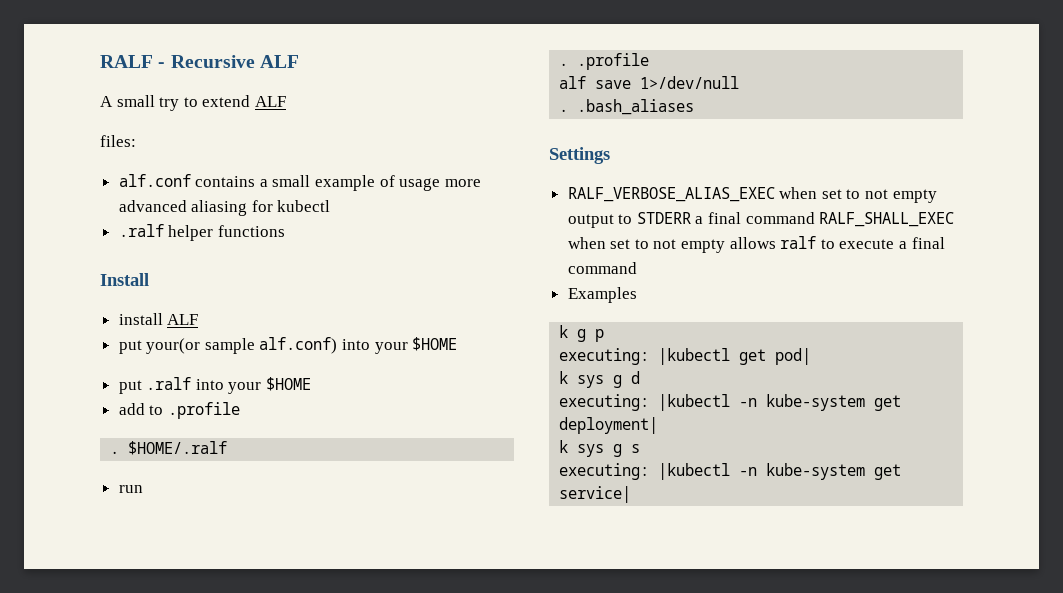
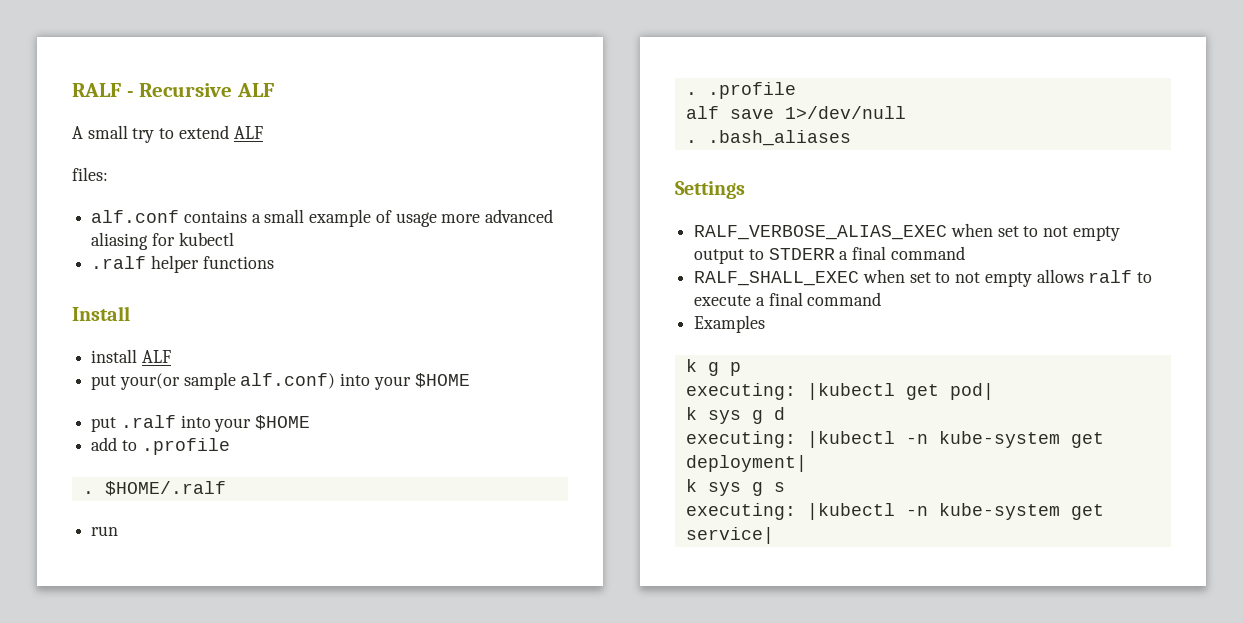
(815, 218) none -> (965, 253) //

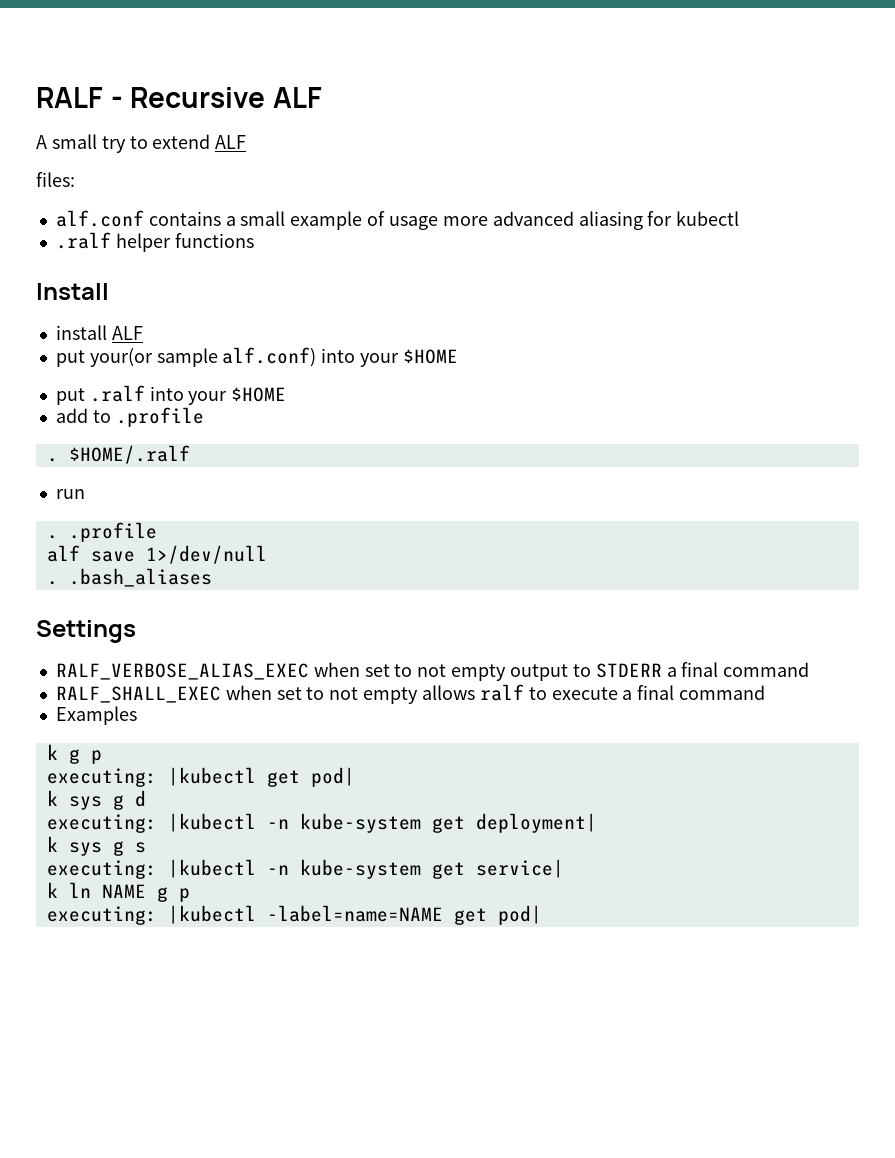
(774, 535) none -> [46,882,190,902] [46,905,542,925] // k ln NAME g p // executing: |kubectl -label=name=NAME get pod|

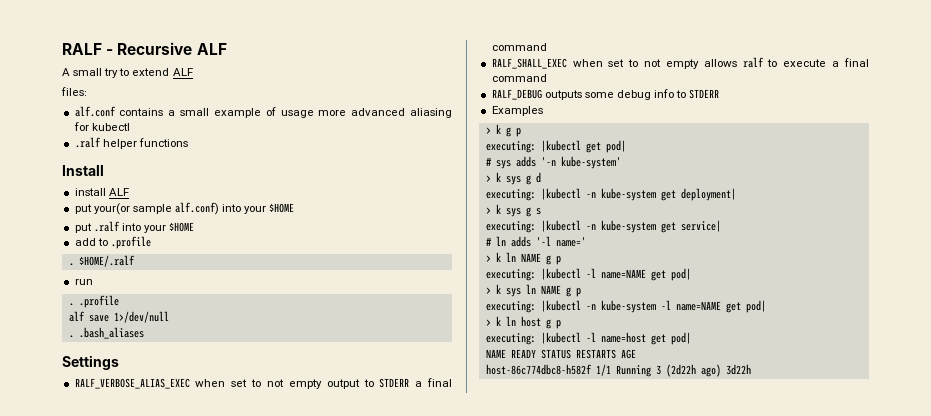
(766, 692) none -> [491,89,720,100] // RALF_DEBUG outputs some debug info to STDERR
(137, 715) none -> [485,127,491,134] >
(355, 777) none -> [485,156,621,169] [485,175,491,182] # sys adds '-n kube-system' // >
(597, 823) none -> [485,207,491,214] >
(564, 868) none -> [485,236,586,247] [485,255,491,262] # ln adds '-l name=' // >
[266,905,542,925] -label=name=NAME get pod| -> [585,268,691,281] [485,284,581,297] [485,300,766,313] [485,316,561,329] [485,332,691,345] [485,349,636,359] [485,364,751,377] -l name=NAME get pod| // > k sys ln NAME g p // executing: |kubectl -n kube-system -l name=NAME get pod| // > k ln host g p // executing: |kubectl -l name=host get pod| // NAME READY STATUS RESTARTS AGE // host-86c774dbc8-h582f 1/1 Running 3 (2d22h ago) 3d22h

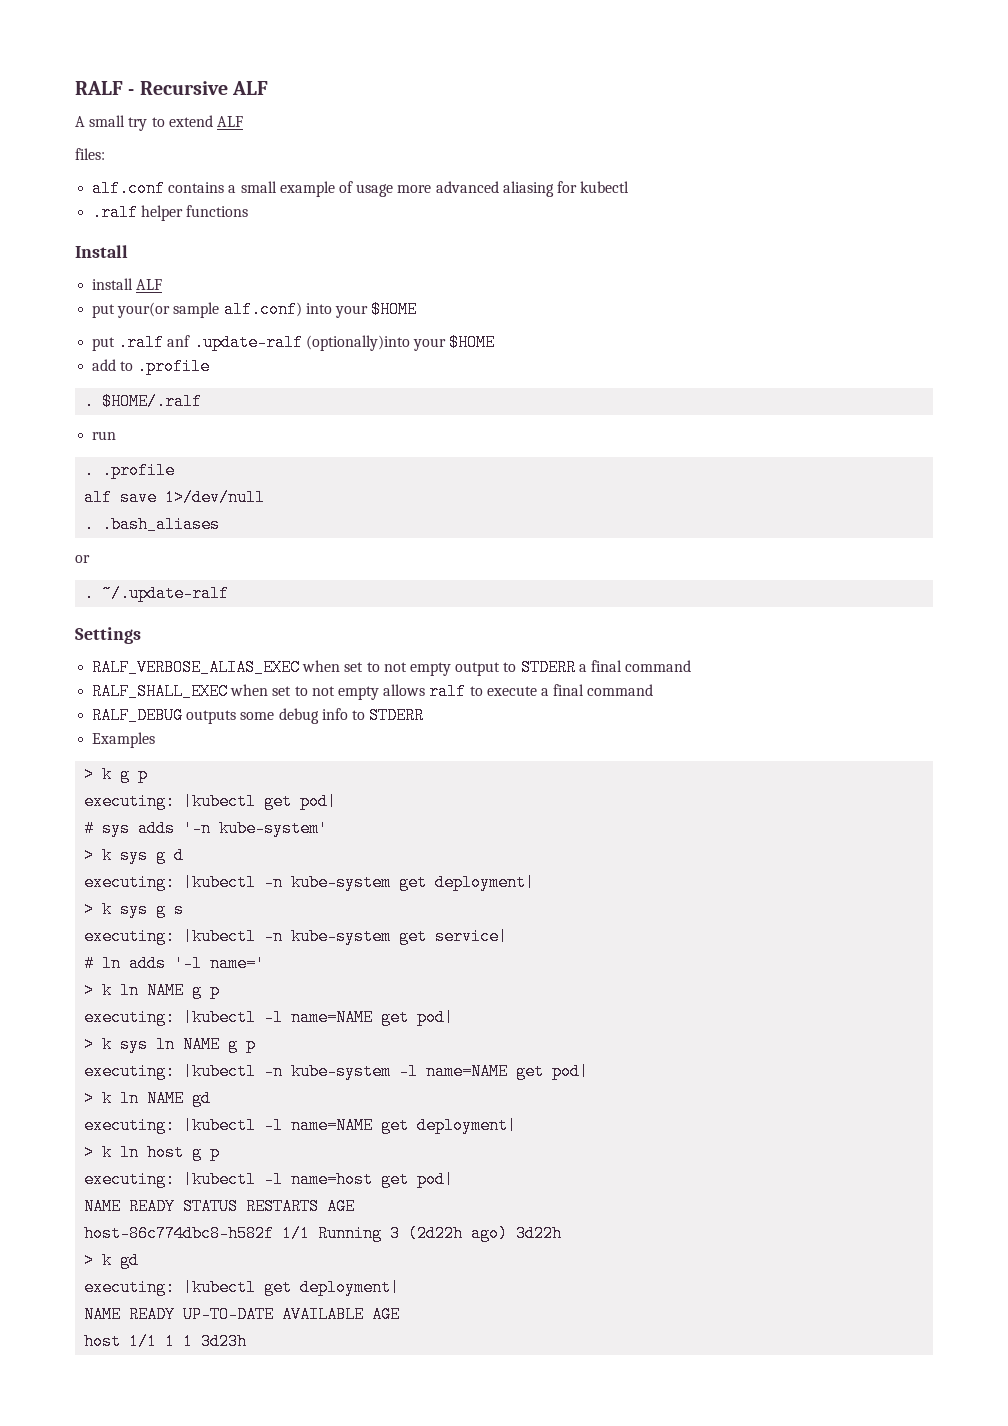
[121,223,141,231] into -> [167,334,410,351] anf .update-ralf (optionally)into
(144, 333) none -> [75,555,90,563] [84,585,230,602] // or // . ~/.update-ralf
(766, 306) none -> [84,1090,212,1107] [84,1117,518,1134] // > k ln NAME gd // executing: |kubectl -l name=NAME get deployment|
(751, 369) none -> [84,1252,140,1269] [84,1279,401,1296] [84,1306,401,1323] [84,1333,248,1350] // > k gd // executing: |kubectl get deployment| // NAME READY UP-TO-DATE AVAILABLE AGE // host 1/1 1 1 3d23h

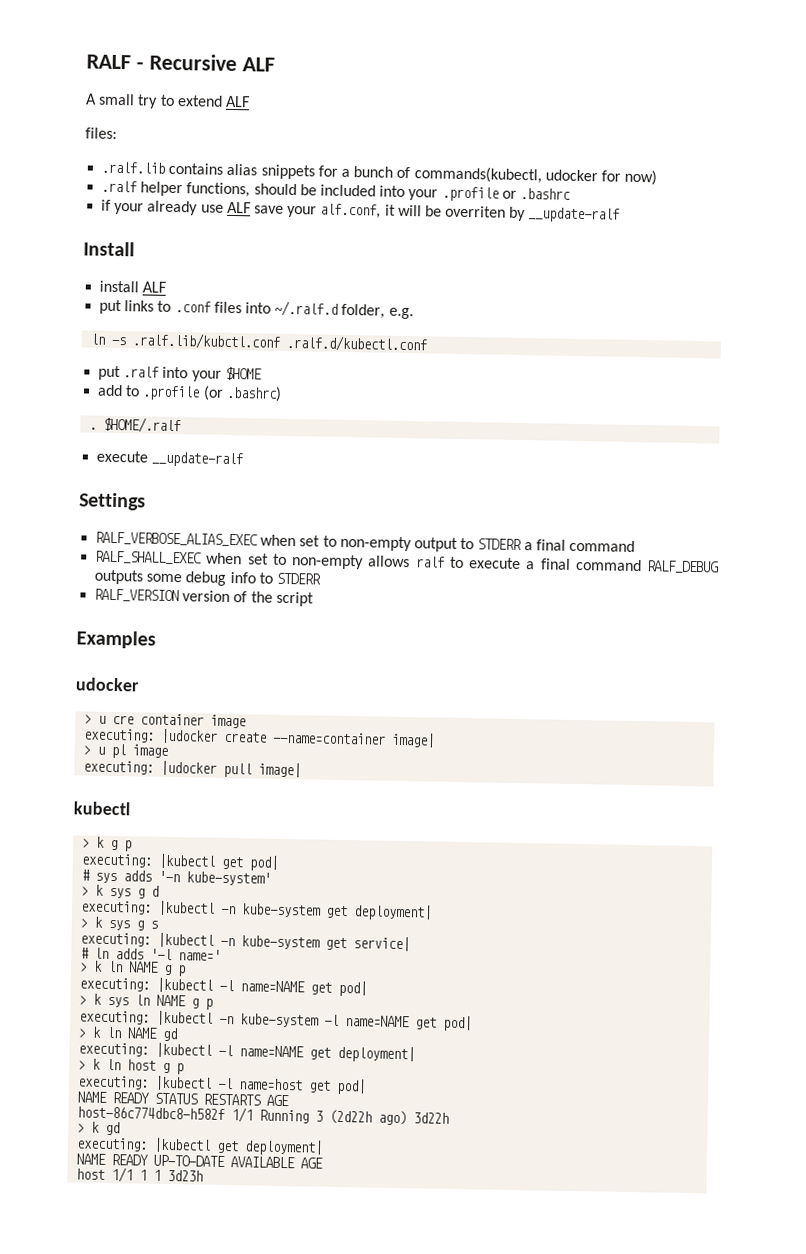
[92,180,630,197] [92,204,249,221] [75,245,128,258] [92,278,163,290] [92,301,418,318] alf.conf contains a small example of usage more advanced aliasing for kubectl // .ralf helper functions // Install // install ALF // put your(or sample alf.conf) into your $HOME -> [101,161,658,186] [101,180,571,202] [101,199,621,223] [83,241,135,257] [99,280,167,293] [99,299,414,320] [90,332,429,353] .ralf.lib contains alias snippets for a bunch of commands(kubectl, udocker for now) // .ralf helper functions, should be included into your .profile or .bashrc // if your already use ALF save your alf.conf, it will be overriten by __update-ralf // Install // install ALF // put links to .conf files into ~/.ralf.d folder, e.g. // ln -s .ralf.lib/kubctl.conf .ralf.d/kubectl.conf
[167,334,410,351] anf .update-ralf (optionally)into -> [162,366,189,379] into
(211, 366) none -> [202,385,282,402] (or .bashrc)
[92,431,117,440] [84,462,176,479] [84,489,266,506] [84,516,221,533] [75,555,90,563] [84,585,230,602] run // . .profile // alf save 1>/dev/null // . .bash_aliases // or // . ~/.update-ralf -> [96,450,244,468] execute __update-ralf
[383,662,451,676] not empty -> [339,535,412,552] non-empty
[311,686,379,700] not empty -> [292,554,365,570] non-empty
(654, 690) // -> (642, 565) none
[92,732,156,748] Examples -> [94,588,314,607] [76,630,156,649] [75,677,140,692] [84,713,247,729] [83,728,436,748] [83,743,169,759] [83,760,302,778] [73,801,130,816] RALF_VERSION version of the script // Examples // udocker // > u cre container image // executing: |udocker create --name=container image| // > u pl image // executing: |udocker pull image| // kubectl

